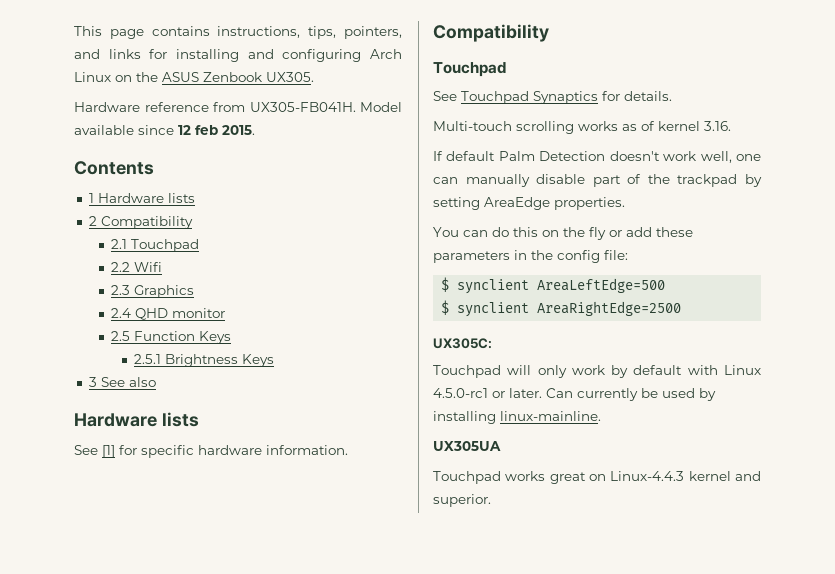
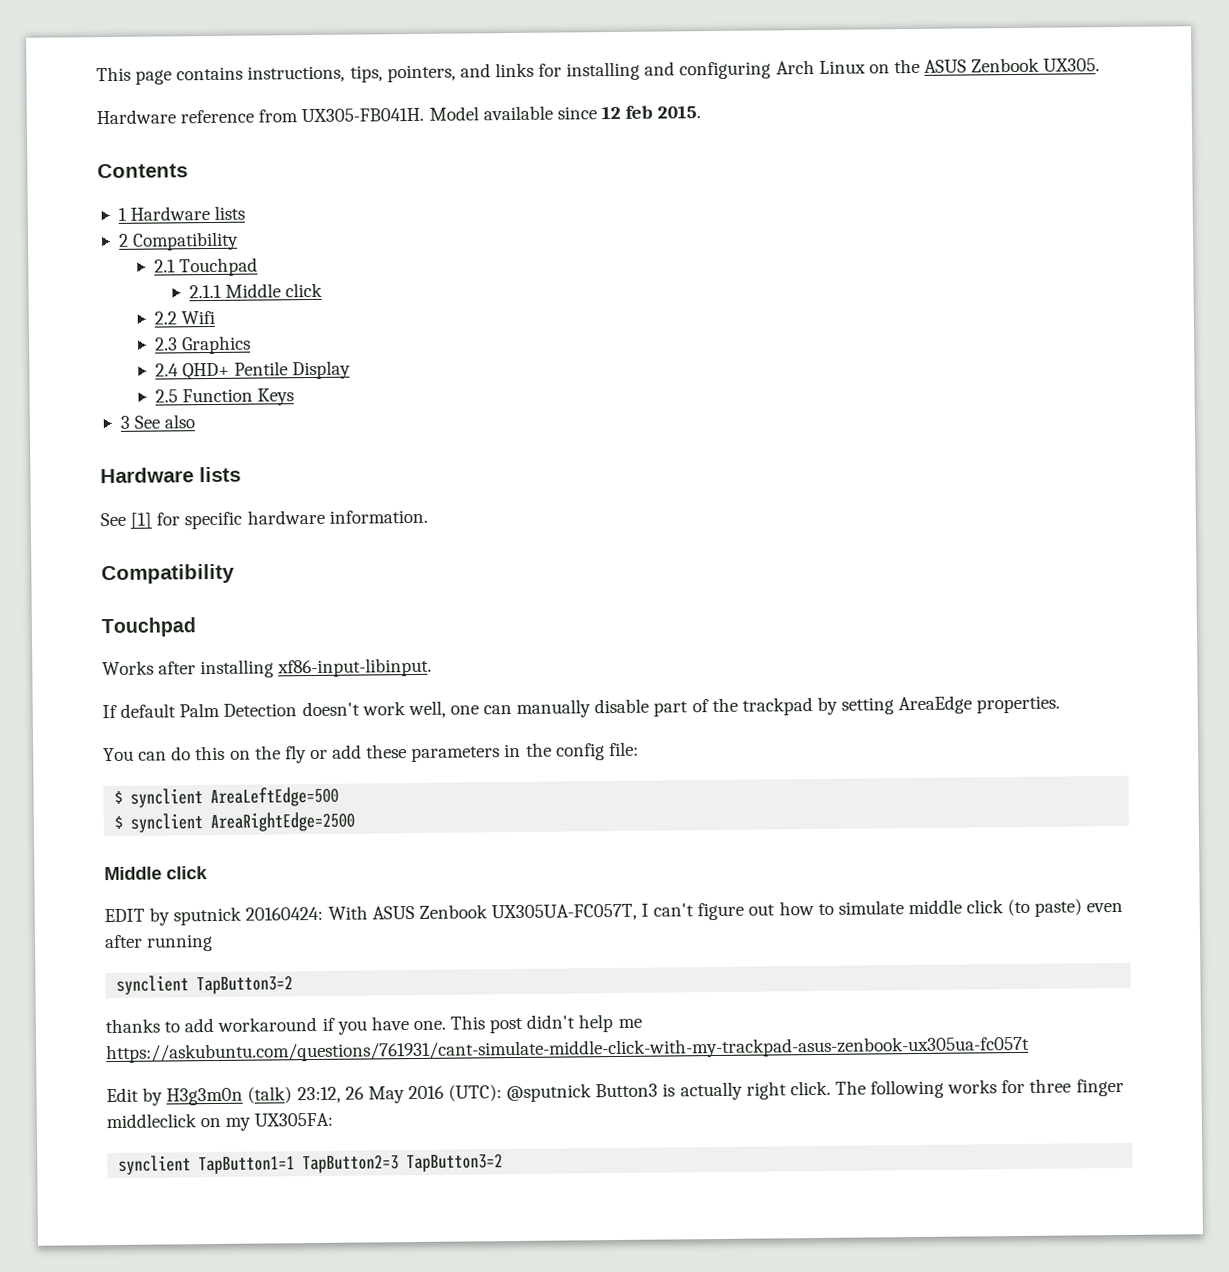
(200, 245) none -> [189,282,324,299] // 2.1.1 Middle click
[135,308,226,320] QHD monitor -> [182,360,352,381] QHD+ Pentile Display
[134,354,275,367] // 2.5.1 Brightness Keys -> (295, 397) none
[433,91,672,104] [433,121,731,134] See Touchpad Synaptics for details. // Multi-touch scrolling works as of kernel 3.16. -> [102,657,433,679] Works after installing xf86-input-libinput.
[433,338,492,349] [433,365,761,378] [433,388,716,401] [433,411,601,424] [433,441,501,451] [433,471,761,484] [433,494,491,507] UX305C: // Touchpad will only work by default with Linux 4.5.0-rc1 or later. Can currently be used by installing linux-mainline. // UX305UA // Touchpad works great on Linux-4.4.3 kernel and superior. -> [104,866,208,881] [104,898,1124,926] [104,934,214,952] [116,975,294,995] [105,1014,642,1035] [106,1035,1030,1064] [106,1078,1124,1106] [106,1112,334,1131] [118,1153,504,1175] Middle click // EDIT by sputnick 20160424: With ASUS Zenbook UX305UA-FC057T, I can't figure out how to simulate middle click (to paste) even after running // synclient TapButton3=2 // thanks to add workaround if you have one. This post didn't help me https://askubuntu.com/questions/761931/cant-simulate-middle-click-with-my-trackpad-asus-zenbook-ux305ua-fc057t // Edit by H3g3m0n (talk) 23:12, 26 May 2016 (UTC): @sputnick Button3 is actually right click. The following works for three finger middleclick on my UX305FA: // synclient TapButton1=1 TapButton2=3 TapButton3=2

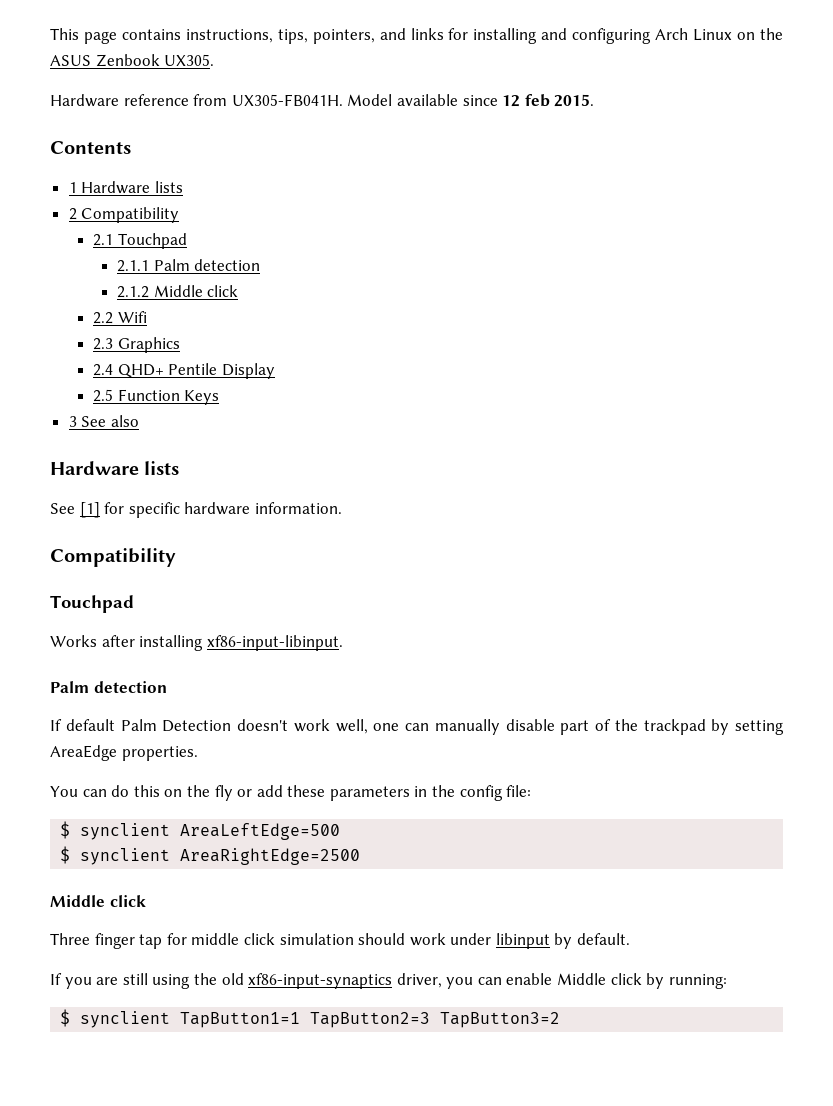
(223, 291) none -> [153,259,261,271] [117,286,150,298] Palm detection // 2.1.2
(433, 667) none -> [50,681,167,693] // Palm detection
[104,898,1124,926] [104,934,214,952] [116,975,294,995] [105,1014,642,1035] [106,1035,1030,1064] [106,1078,1124,1106] [106,1112,334,1131] EDIT by sputnick 20160424: With ASUS Zenbook UX305UA-FC057T, I can't figure out how to simulate middle click (to paste) even after running // synclient TapButton3=2 // thanks to add workaround if you have one. This post didn't help me https://askubuntu.com/questions/761931/cant-simulate-middle-click-with-my-trackpad-asus-zenbook-ux305ua-fc057t // Edit by H3g3m0n (talk) 23:12, 26 May 2016 (UTC): @sputnick Button3 is actually right click. The following works for three finger middleclick on my UX305FA: // -> [50,933,631,949] [50,973,727,989] [60,1009,71,1027] Three finger tap for middle click simulation should work under libinput by default. // If you are still using the old xf86-input-synaptics driver, you can enable Middle click by running: // $

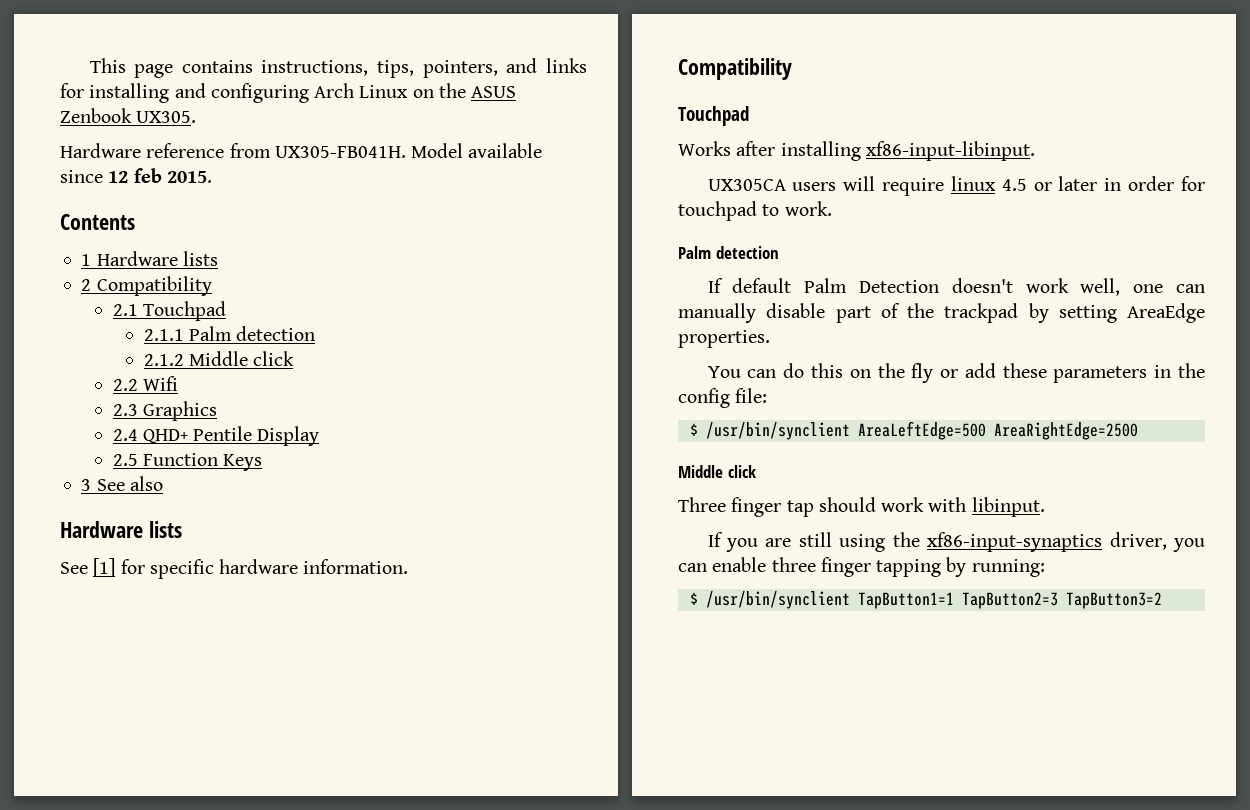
(343, 643) none -> [707,176,1205,196] [678,201,832,221] // UX305CA users will require linux 4.5 or later in order for touchpad to work.
[80,823,171,840] synclient -> [705,422,850,440] /usr/bin/synclient
[60,846,171,865] // $ synclient -> (986, 430) none
[166,933,631,949] for middle click simulation should work under libinput by default. -> [818,497,1045,517] should work with libinput.
[221,973,244,985] old -> (920, 539) none
[557,973,642,985] Middle click -> [771,557,942,577] three finger tapping
[80,1011,171,1028] synclient -> [705,591,850,609] /usr/bin/synclient

